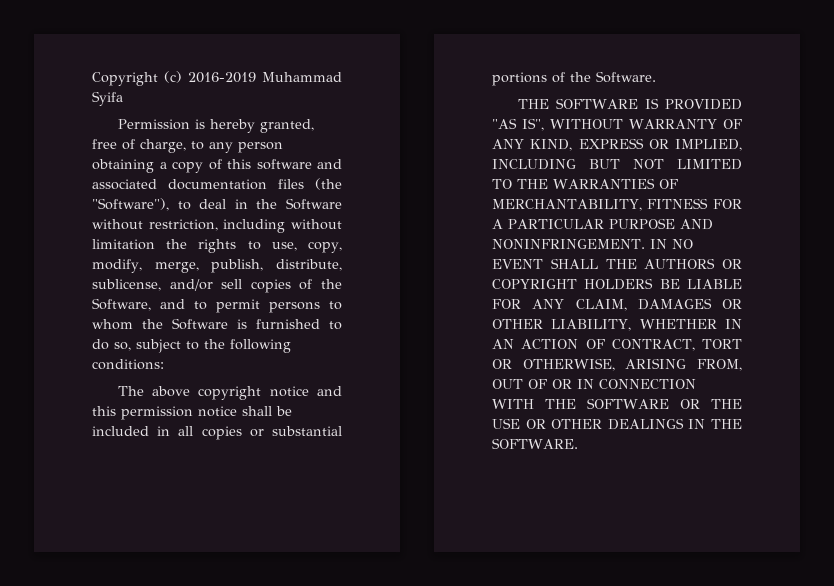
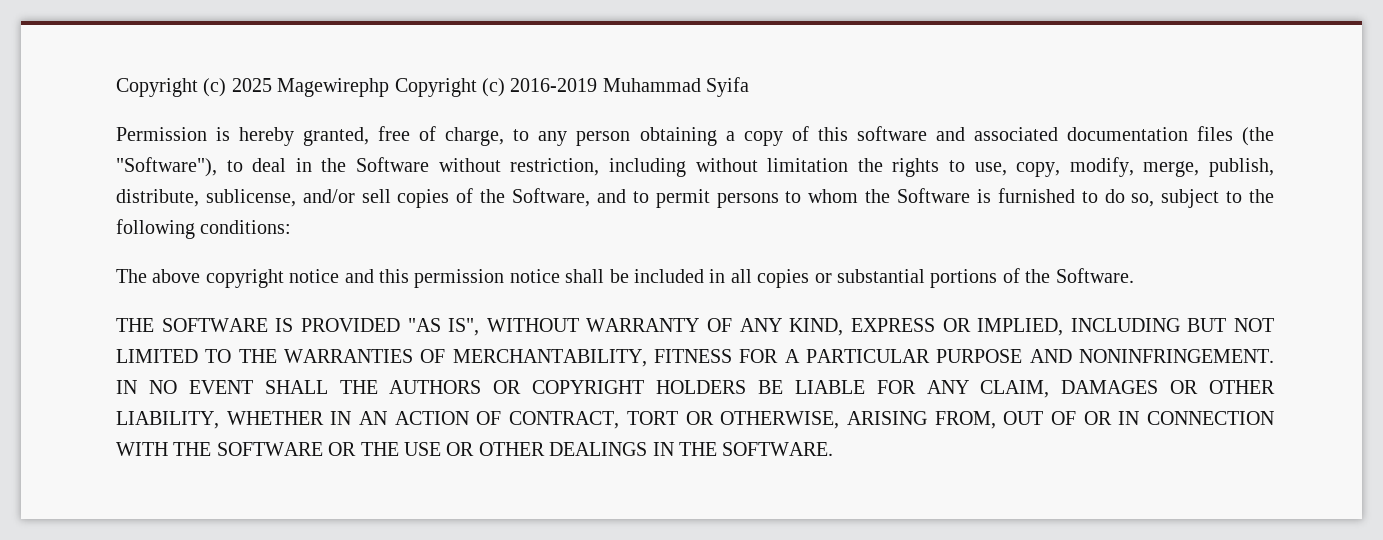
[92,71,182,86] Copyright (c) -> [116,78,505,97] Copyright (c) 2025 Magewirephp Copyright (c)

